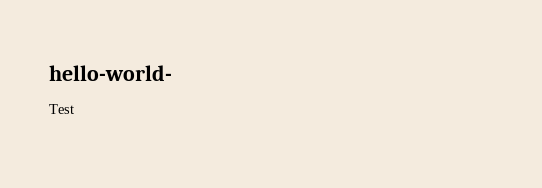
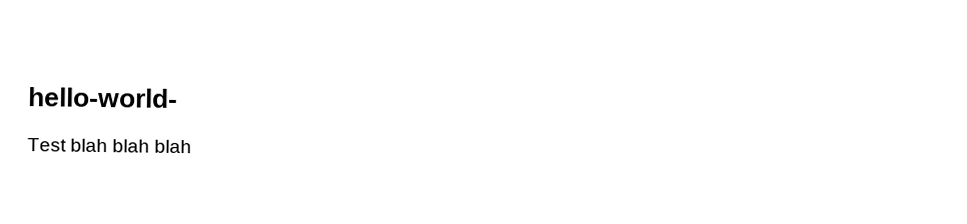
(74, 109) none -> [70,138,193,154] blah blah blah

